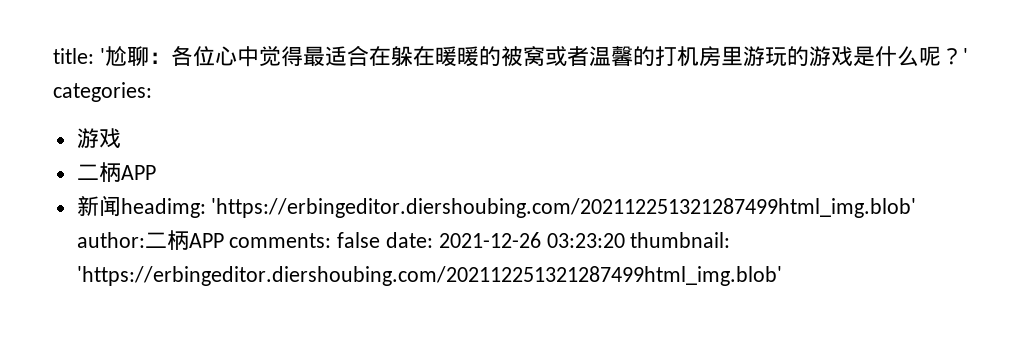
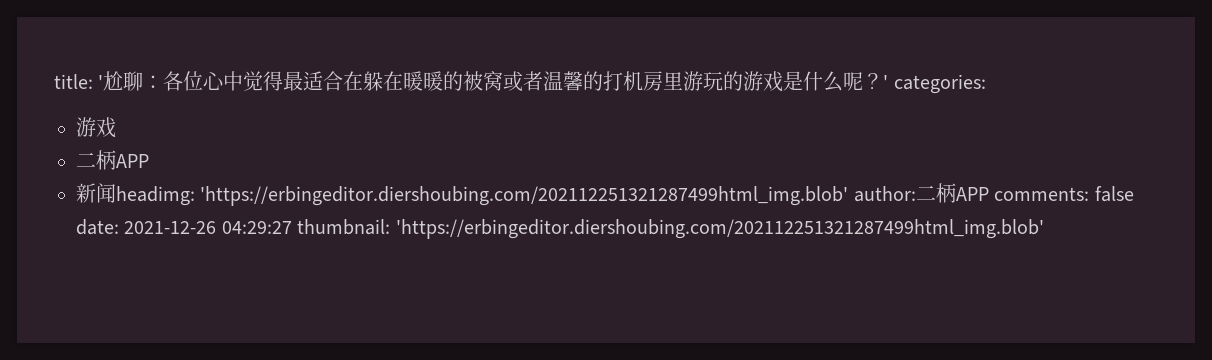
[546,233,625,248] 03:23:20 -> [221,221,292,234] 04:29:27

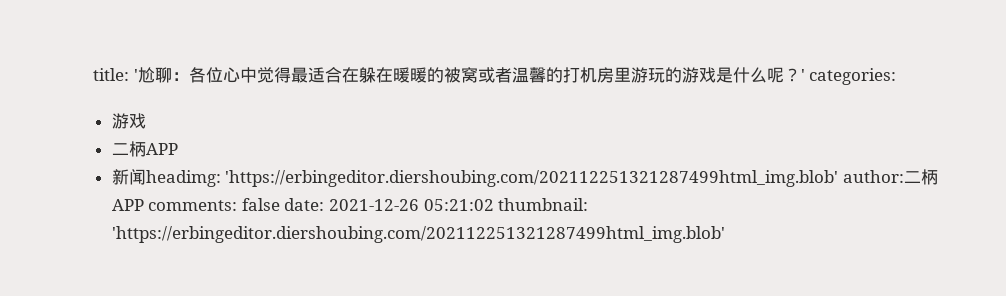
[221,221,292,234] 04:29:27 -> [423,199,494,211] 05:21:02

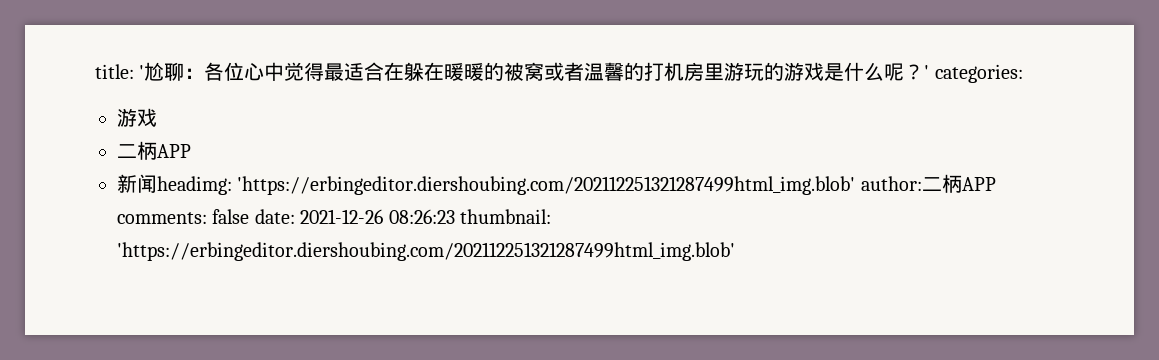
[423,199,494,211] 05:21:02 -> [388,209,455,224] 08:26:23

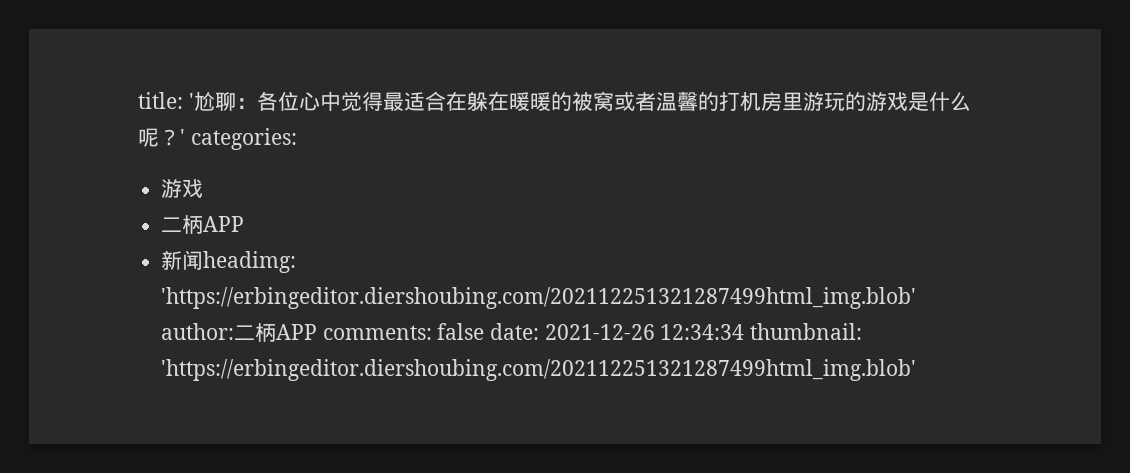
[388,209,455,224] 08:26:23 -> [660,324,745,340] 12:34:34

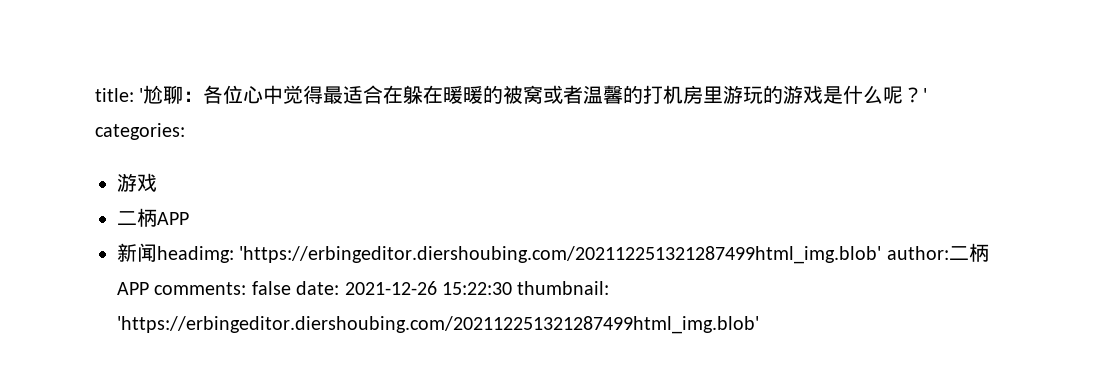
[660,324,745,340] 12:34:34 -> [442,282,512,295] 15:22:30

